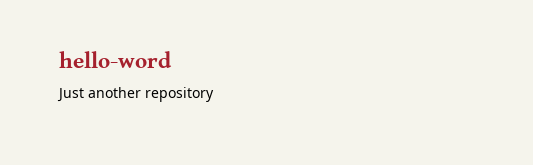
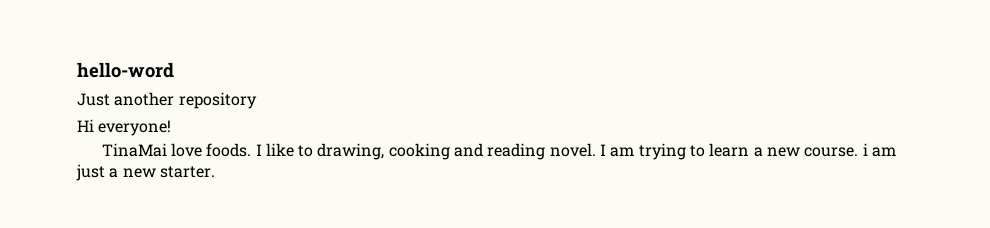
(214, 94) none -> [77,119,172,136] [101,143,896,160] [76,164,215,181] // Hi everyone! // TinaMai love foods. I like to drawing, cooking and reading novel. I am trying to learn a new course. i am just a new starter.

